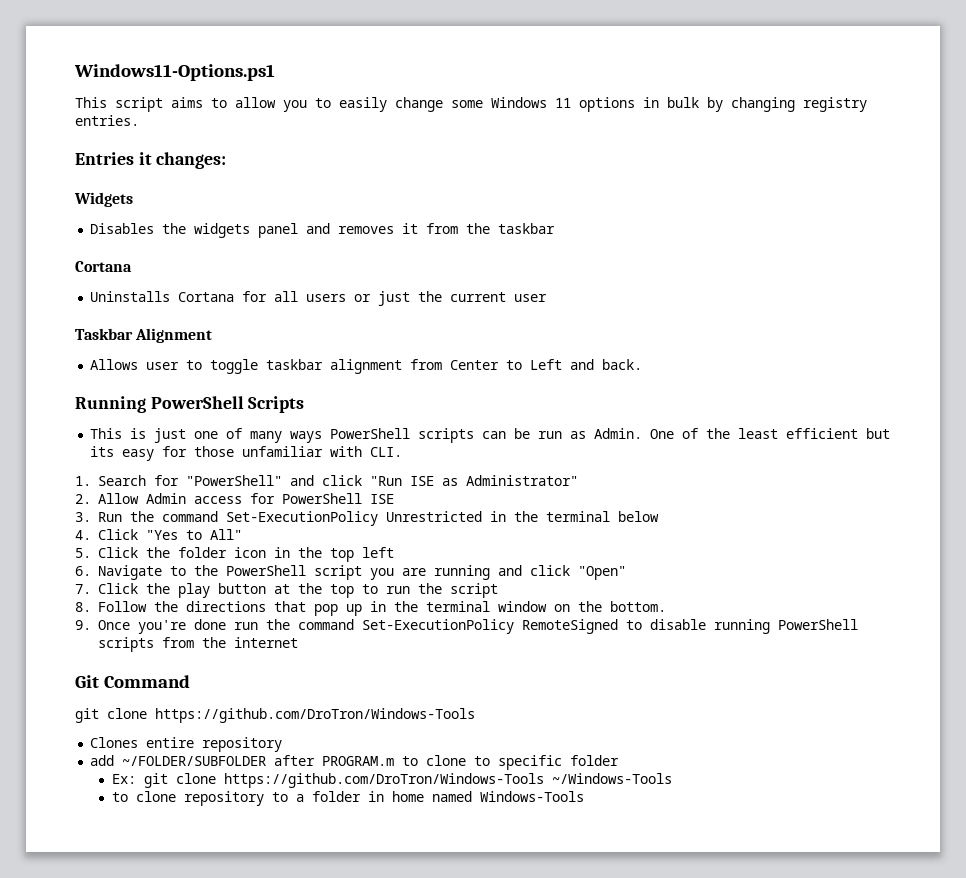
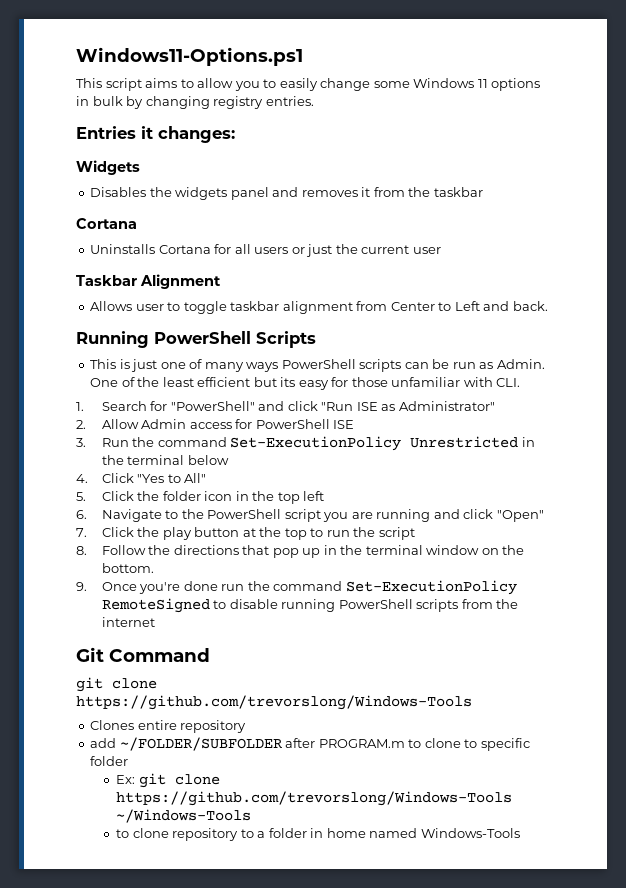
[155,708,475,723] https://github.com/DroTron/Windows-Tools -> [76,695,472,710] https://github.com/trevorslong/Windows-Tools
[223,773,544,788] https://github.com/DroTron/Windows-Tools -> [116,791,513,806] https://github.com/trevorslong/Windows-Tools

